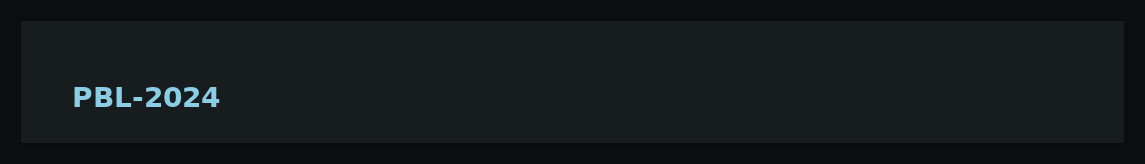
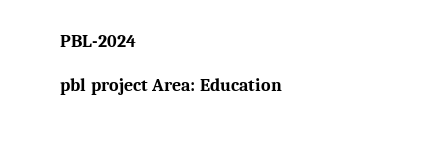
(220, 97) none -> [60,78,283,95] // pbl project Area: Education

